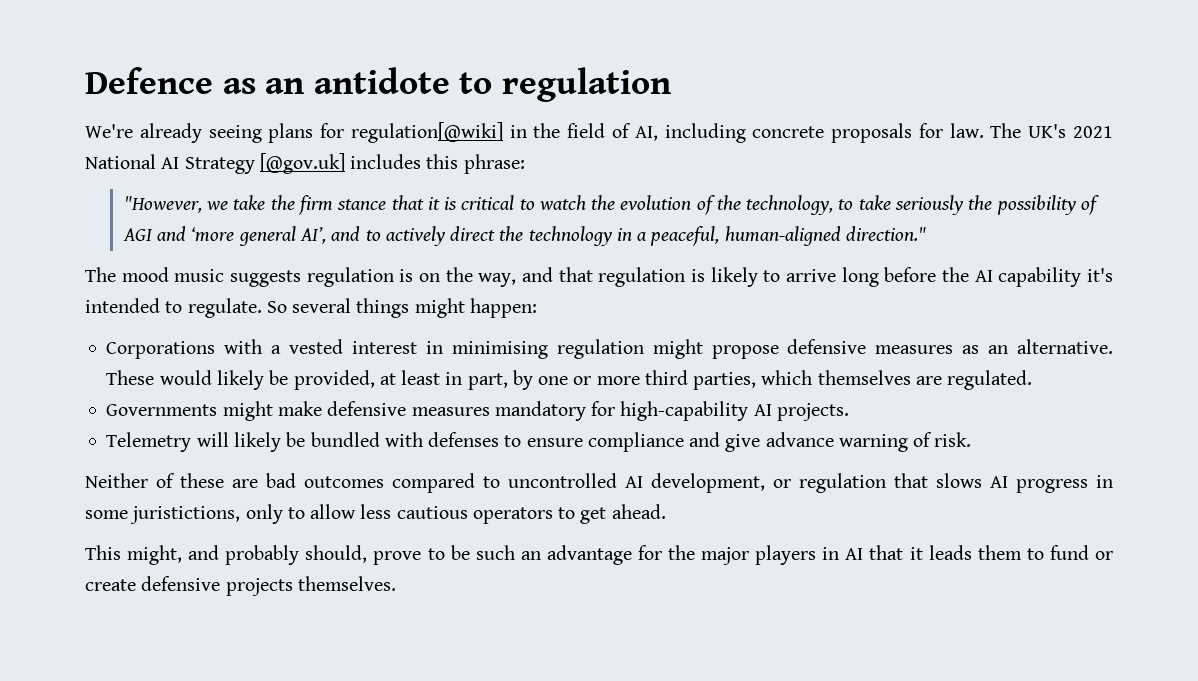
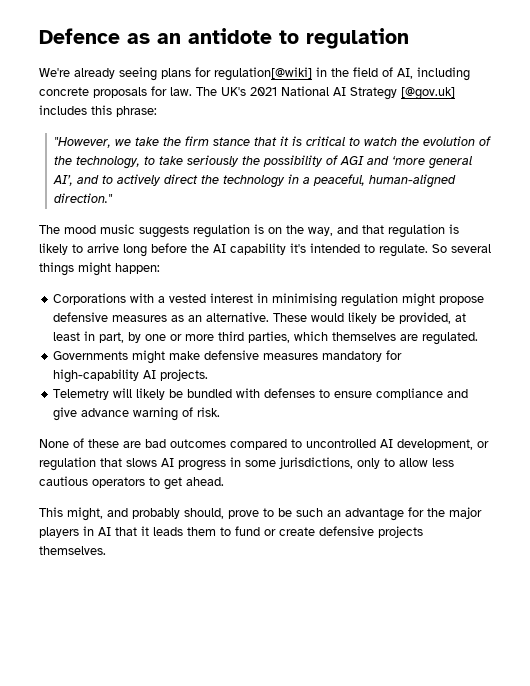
[85,473,148,488] // Neither -> [39,439,69,448] // None
[130,506,241,524] juristictions, -> [279,457,353,469] jurisdictions,

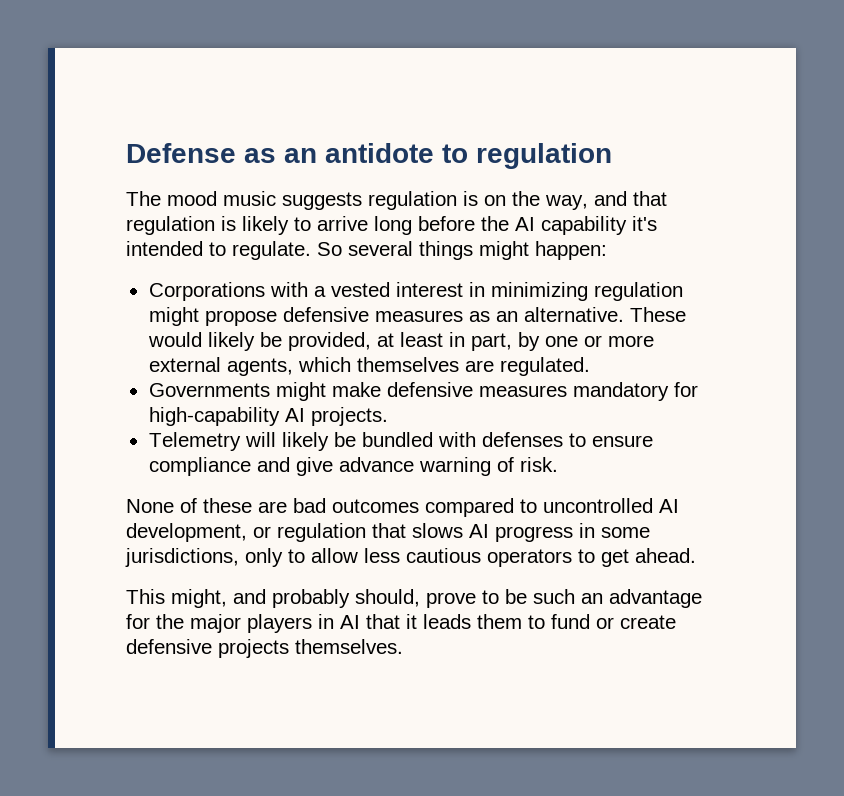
[39,28,120,44] Defence -> [126,143,236,163] Defense
[39,67,470,81] [39,86,455,100] [39,105,157,117] [53,136,491,148] [53,155,473,169] [52,174,456,188] [53,193,113,203] // We're already seeing plans for regulation[@wiki] in the field of AI, including concrete proposals for law. The UK's 2021 National AI Strategy [@gov.uk] includes this phrase: // "However, we take the firm stance that it is critical to watch the evolution of the technology, to take seriously the possibility of AGI and ‘more general AI’, and to actively direct the technology in a peaceful, human-aligned direction." -> (612, 156) none
[272,293,338,307] minimising -> [490,282,588,301] minimizing
[218,331,291,343] third parties, -> [148,357,293,376] external agents,

